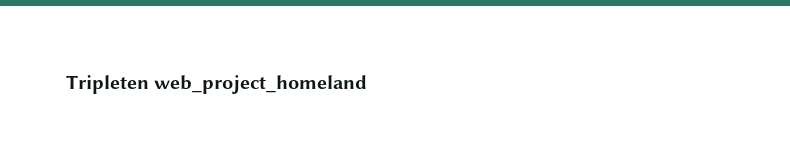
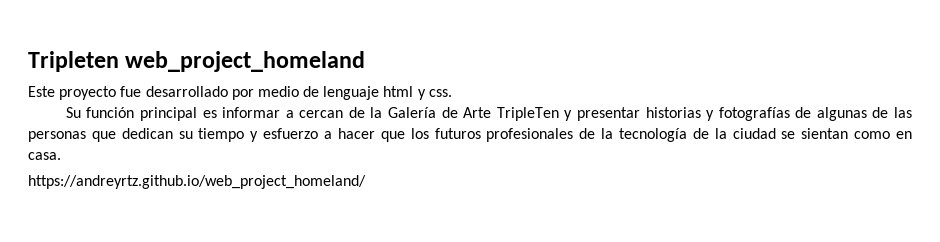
(368, 84) none -> [28,86,452,100] [65,107,912,121] [28,128,913,142] [28,152,61,160] [28,175,366,189] // Este proyecto fue desarrollado por medio de lenguaje html y css. // Su función principal es informar a cercan de la Galería de Arte TripleTen y presentar historias y fotografías de algunas de las personas que dedican su tiempo y esfuerzo a hacer que los futuros profesionales de la tecnología de la ciudad se sientan como en casa. // https://andreyrtz.github.io/web_project_homeland/

